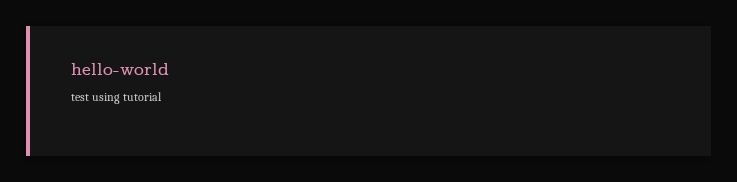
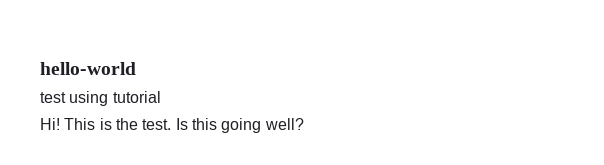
(163, 96) none -> [40,118,304,133] // Hi! This is the test. Is this going well?

